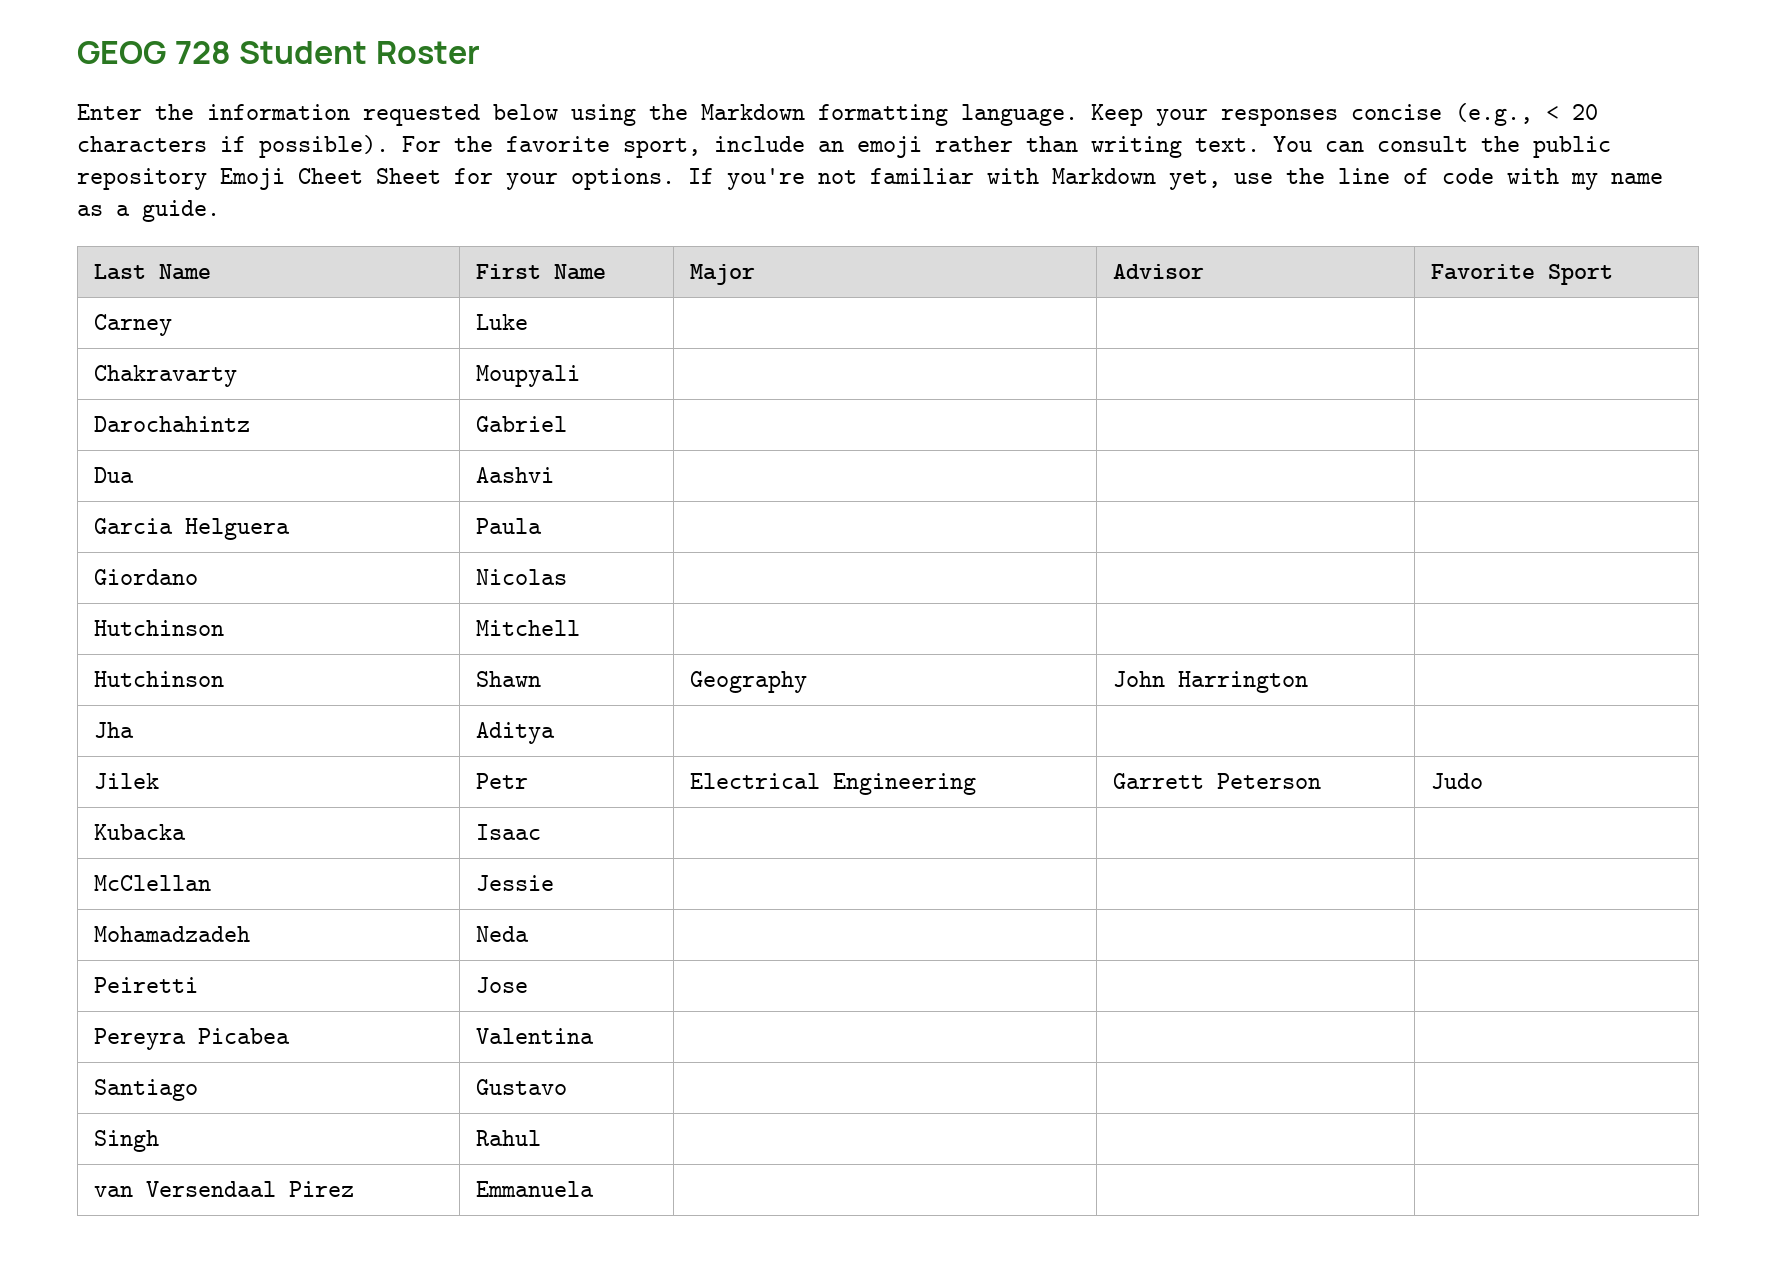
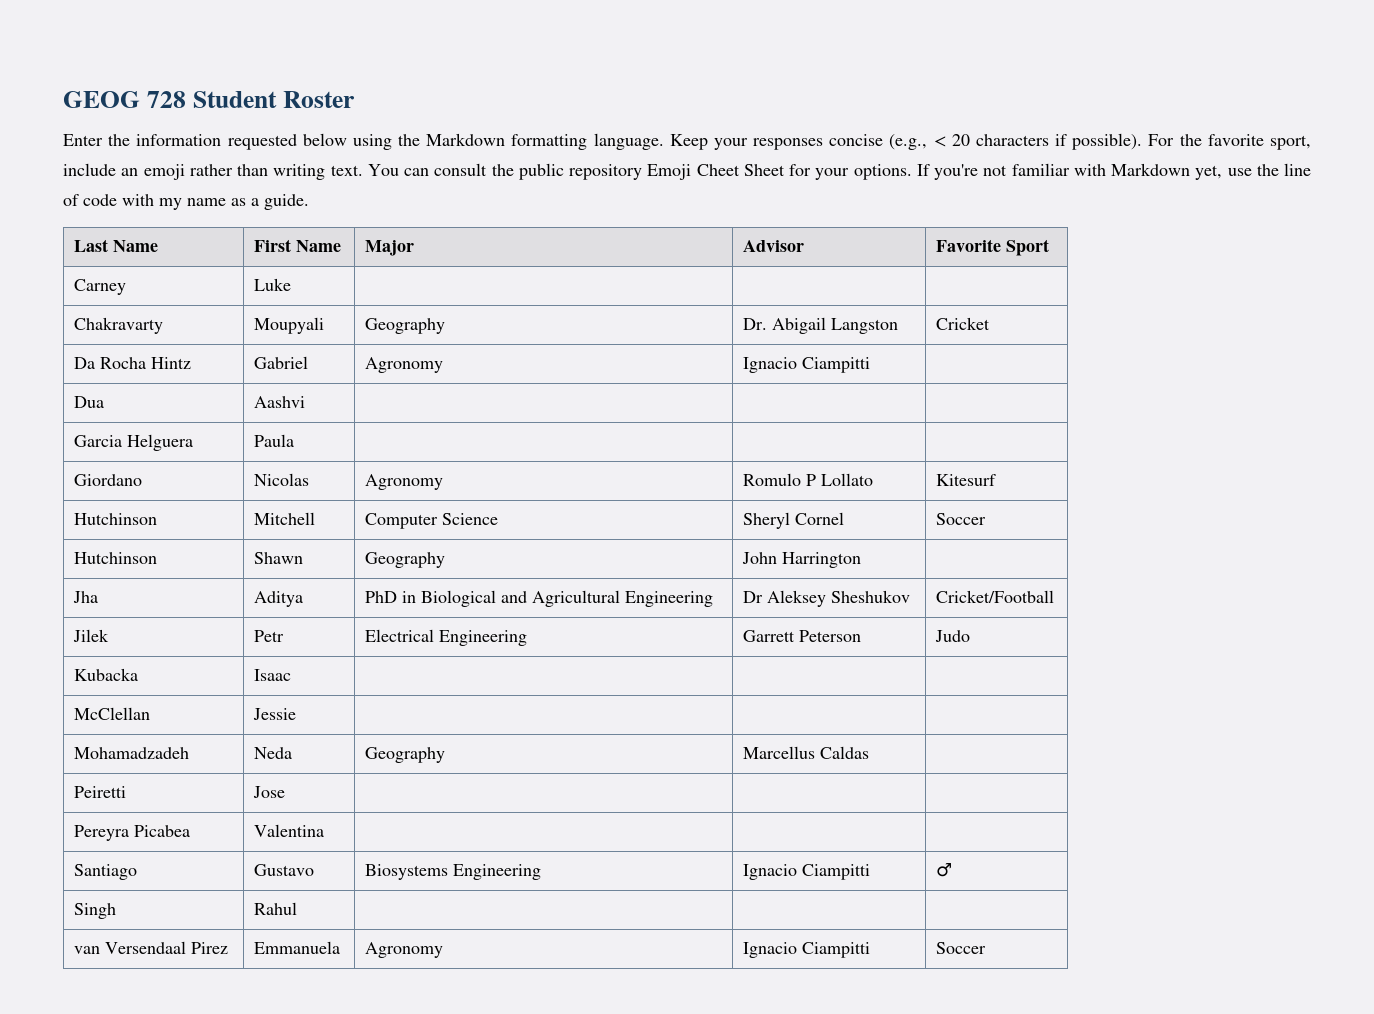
[93,416,250,432] [475,416,567,432] | | // Darochahintz | Gabriel | | -> [365,318,446,334] [743,317,899,334] [936,317,991,330] [74,357,192,369] [254,356,309,369] [365,357,444,373] [743,357,871,373] Geography | Dr. Abigail Langston | Cricket // Da Rocha Hintz | Gabriel | Agronomy | Ignacio Ciampitti
[93,620,224,636] [475,620,580,636] | | // Hutchinson | Mitchell | | | -> [365,474,444,490] [743,473,874,486] [936,474,997,486] [74,513,158,525] [254,512,316,525] [365,513,499,529] [743,512,845,529] [936,513,987,525] Agronomy | Romulo P Lollato | Kitesurf // Hutchinson | Mitchell | Computer Science | Sheryl Cornel | Soccer
(555, 733) | | -> [365,590,714,607] [743,590,911,607] [936,590,1055,603] PhD in Biological and Agricultural Engineering | Dr Aleksey Sheshukov | Cricket/Football
(529, 934) | -> [365,747,446,763] [743,746,870,759] Geography | Marcellus Caldas
(567, 1087) | | -> [365,864,542,880] [743,864,871,880] [936,863,953,877] Biosystems Engineering | Ignacio Ciampitti | ♂
(594, 1189) | | -> [365,942,444,958] [743,942,871,958] [936,942,987,954] Agronomy | Ignacio Ciampitti | Soccer

